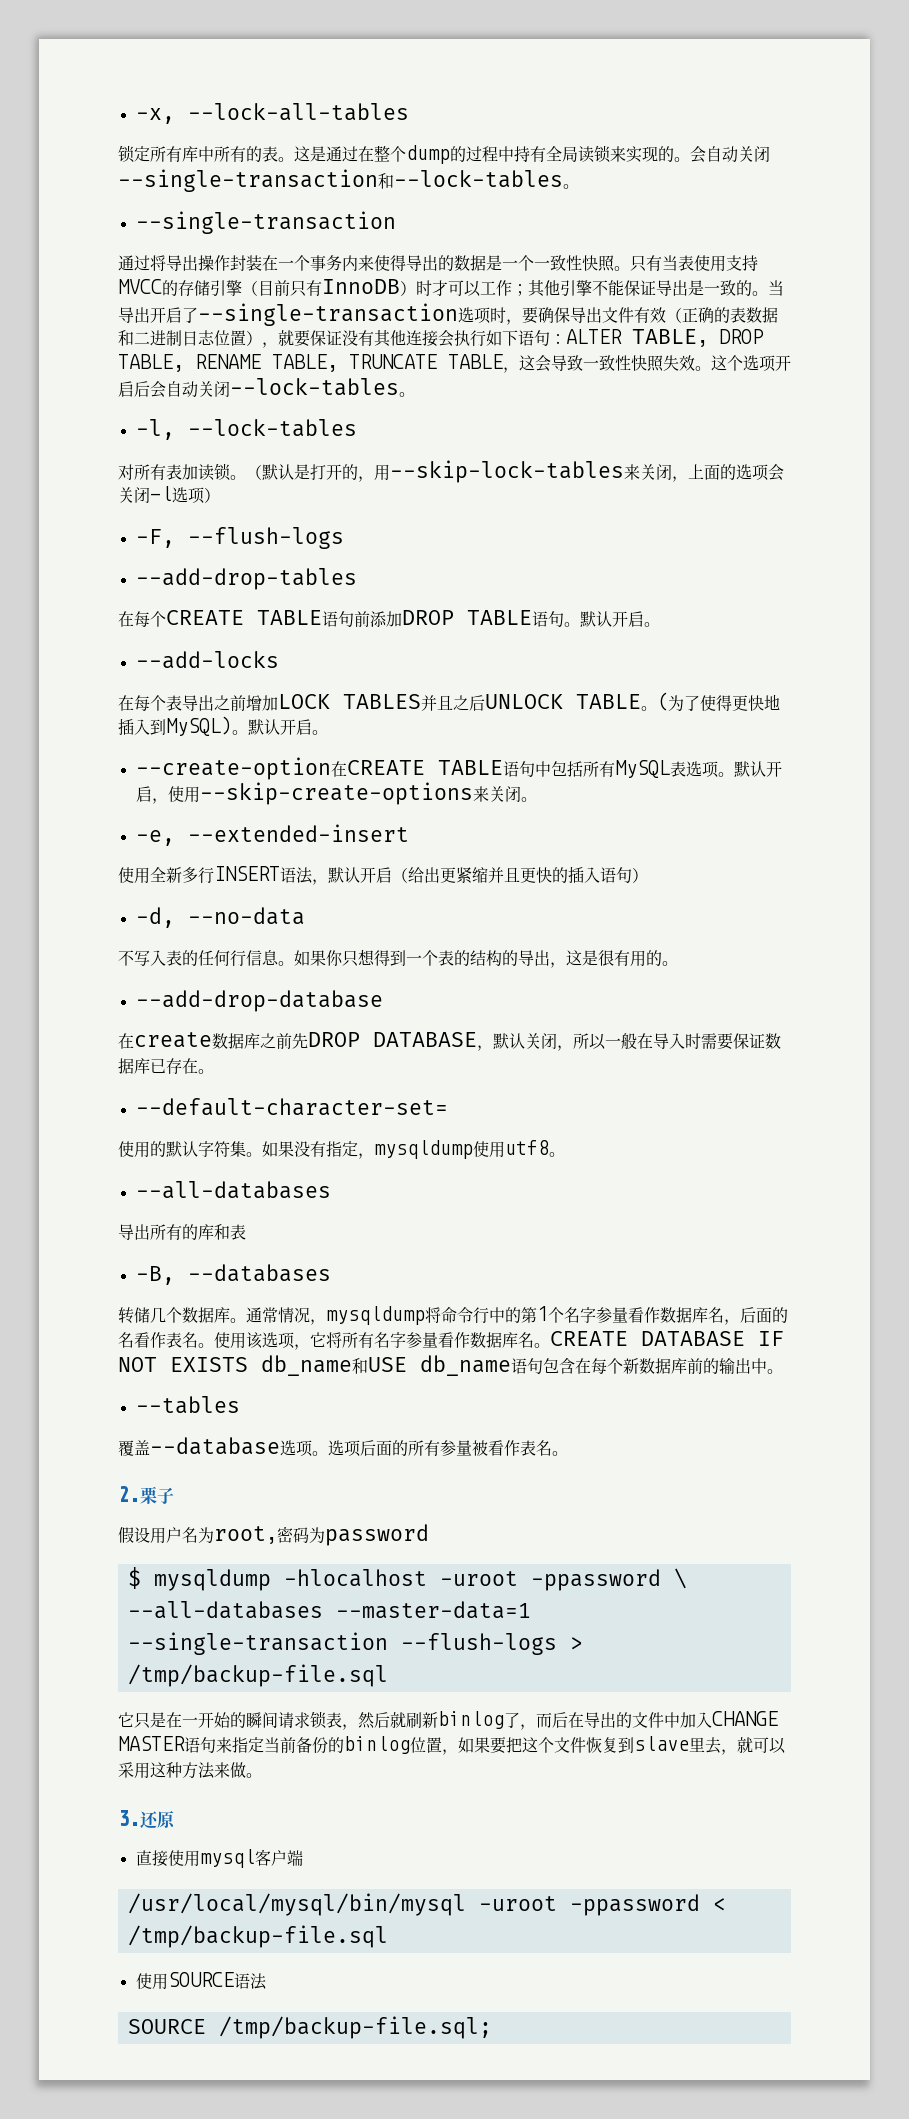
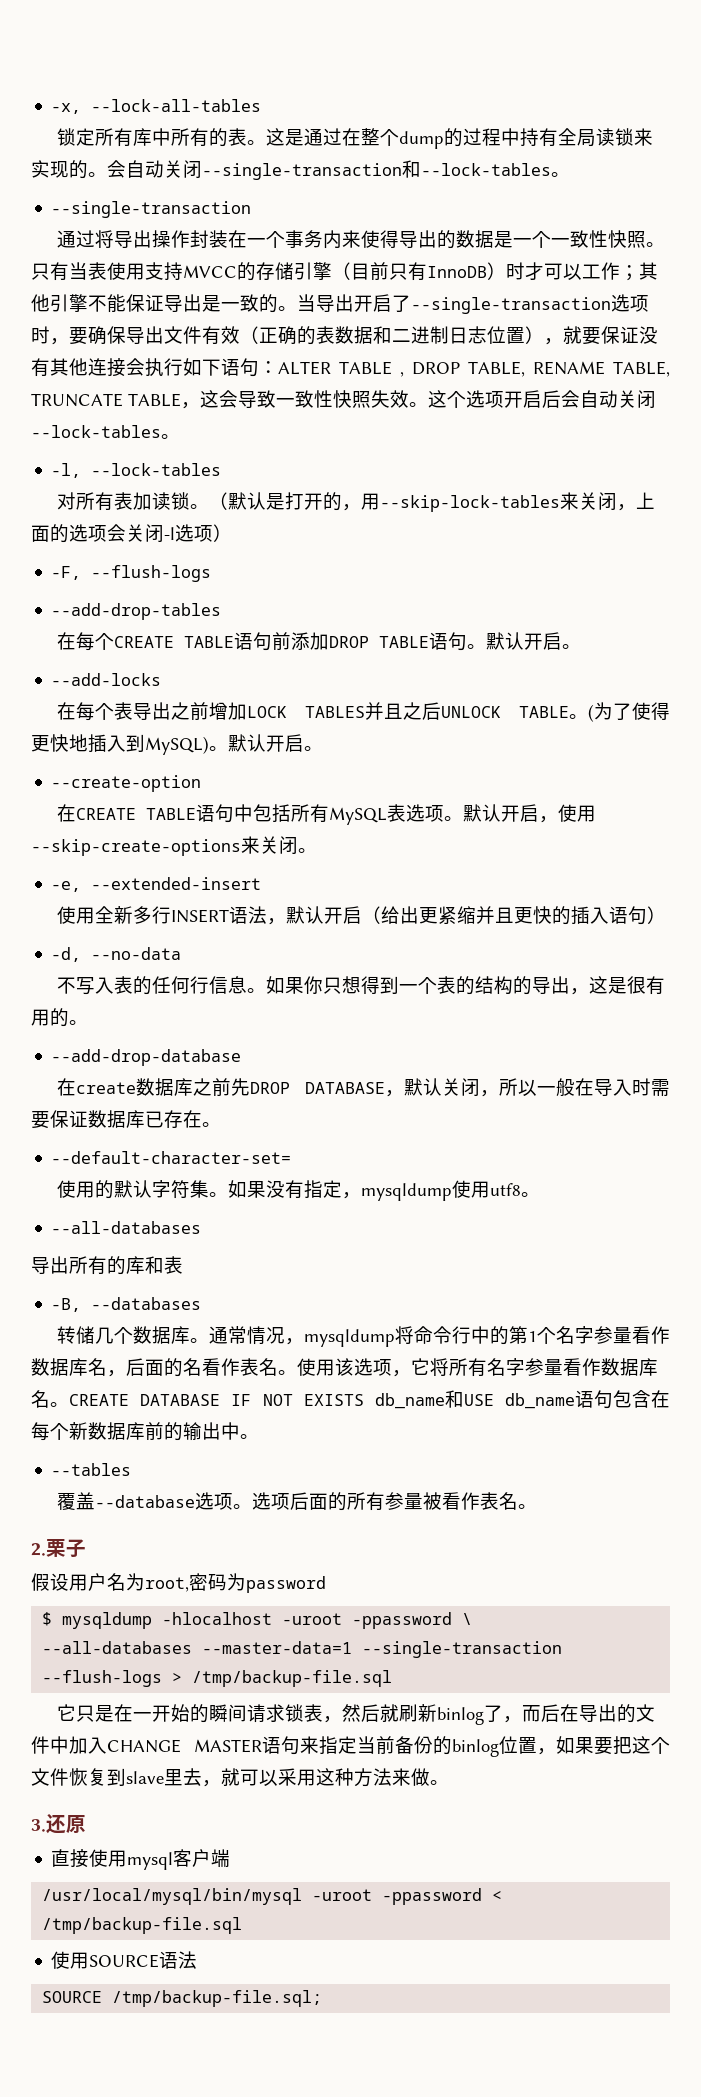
[632,329,708,347] TABLE, -> [339,361,404,377] TABLE ,
(331, 768) none -> (202, 783) //

